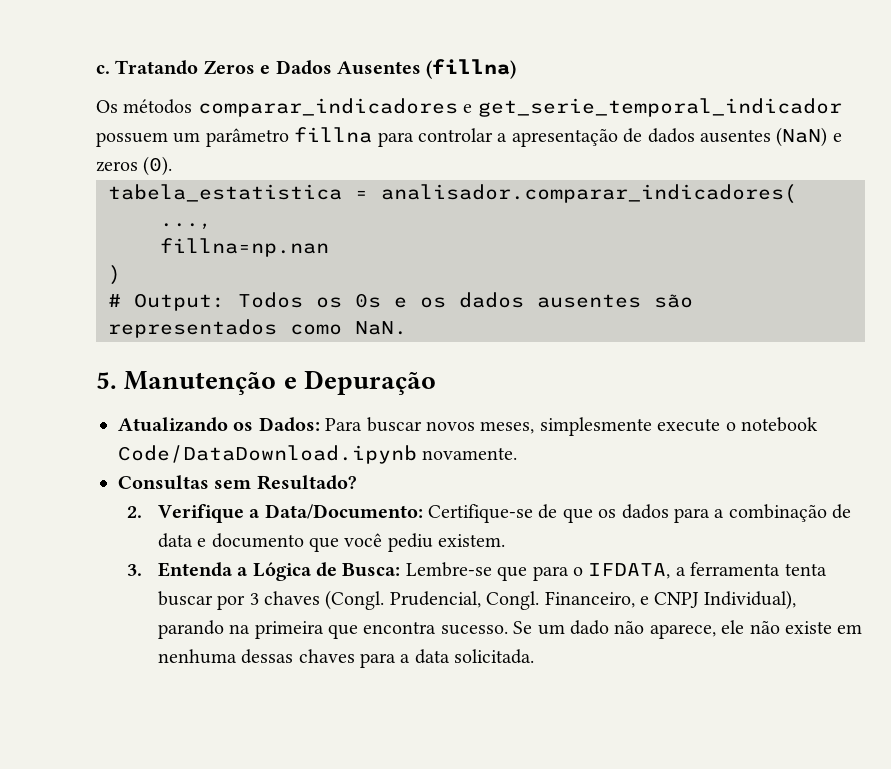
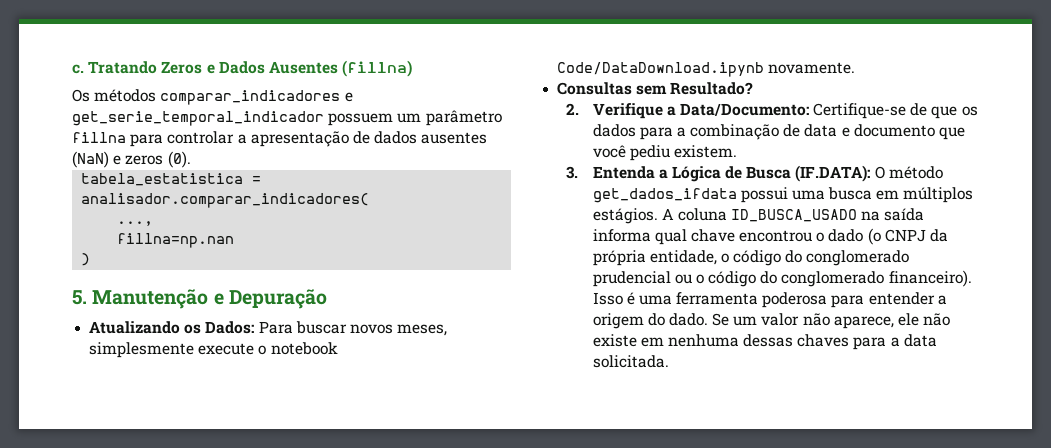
[108,292,693,311] [108,319,407,338] // # Output: Todos os 0s e os dados ausentes são representados como NaN. -> (91, 259) none
[342,562,827,581] [157,590,796,610] [157,620,508,639] Busca: Lembre-se que para o IFDATA, a ferramenta tenta buscar por 3 chaves (Congl. Prudencial, Congl. Financeiro, e CNPJ Individual), parando na primeira que encontra sucesso. -> [746,165,943,182] [592,187,974,203] [592,208,925,224] [592,228,949,245] [592,250,910,266] [592,270,972,287] [592,292,947,308] [592,313,708,329] Busca (IF.DATA): O método get_dados_ifdata possui uma busca em múltiplos estágios. A coluna ID_BUSCA_USADO na saída informa qual chave encontrou o dado (o CNPJ da própria entidade, o código do conglomerado prudencial ou o código do conglomerado financeiro). Isso é uma ferramenta poderosa para entender a origem do dado.
[570,620,610,635] dado -> [761,313,800,326] valor

